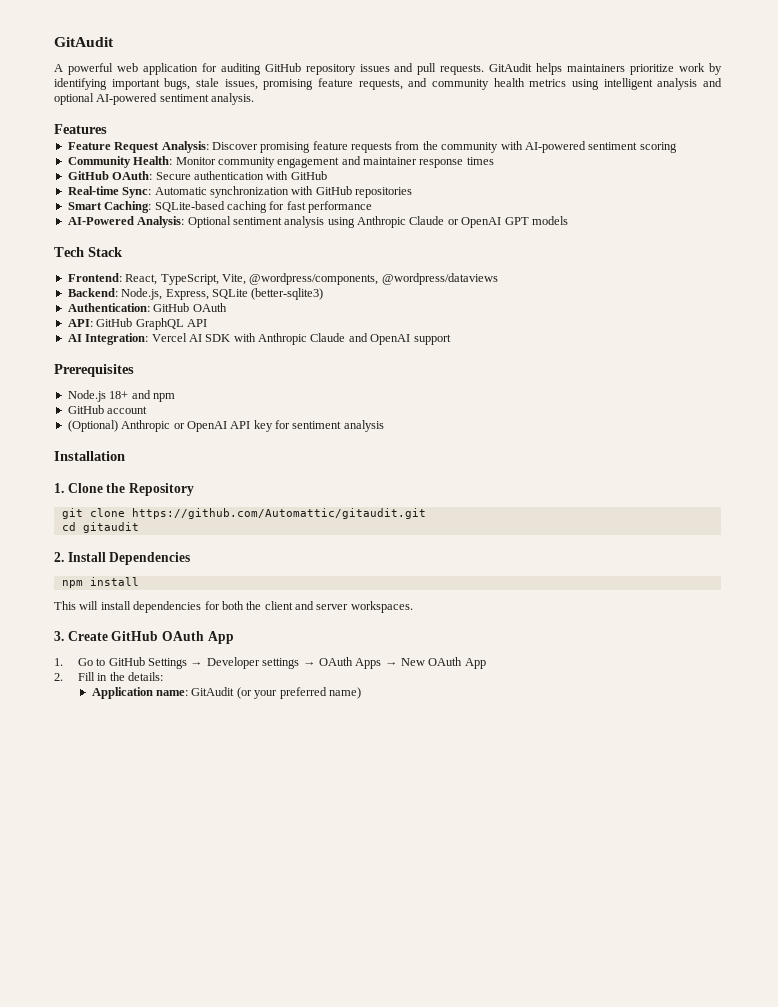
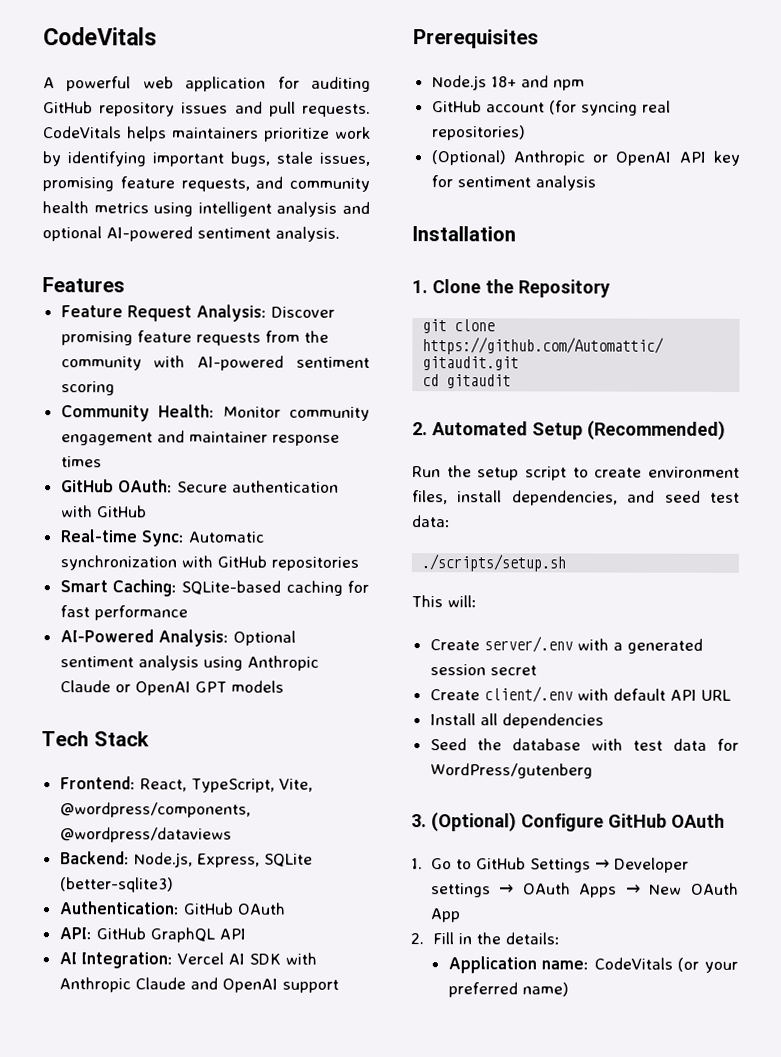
[54,37,114,47] GitAudit -> [43,27,157,46] CodeVitals
[489,63,533,72] GitAudit -> [43,126,122,139] CodeVitals
(148, 410) none -> [548,100,671,116] [431,125,526,141] (for syncing real repositories)
[67,552,191,565] [61,577,139,588] [54,601,413,613] Install Dependencies // npm install // This will install dependencies for both the client and server workspaces. -> [432,420,726,440] [412,465,740,481] [412,490,740,506] [412,515,451,528] [421,554,567,572] [411,595,477,608] [429,636,703,654] [429,664,537,676] [429,686,731,703] [429,713,604,729] [429,738,739,751] [429,763,593,779] Automated Setup (Recommended) // Run the setup script to create environment files, install dependencies, and seed test data: // ./scripts/setup.sh // This will: // Create server/.env with a generated session secret // Create client/.env with default API URL // Install all dependencies // Seed the database with test data for WordPress/gutenberg
[67,631,234,644] Create GitHub OAuth App -> [431,812,725,832] (Optional) Configure GitHub OAuth
[191,687,235,696] GitAudit -> [593,957,673,970] CodeVitals

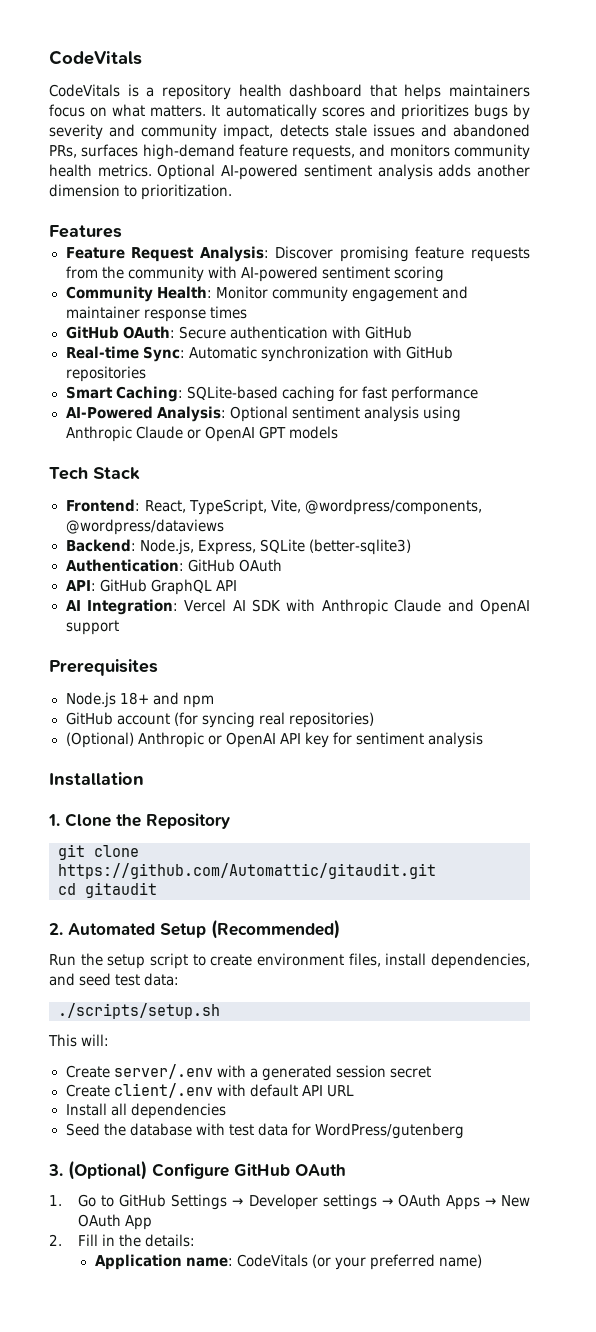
[43,76,371,92] [43,101,371,117] [43,126,371,142] [42,151,370,167] [42,177,114,192] A powerful web application for auditing GitHub repository issues and pull requests. CodeVitals helps maintainers prioritize work by identifying important bugs, stale issues, promising -> [49,84,530,100] [49,104,531,120] [49,124,530,140] [49,144,235,160] CodeVitals is a repository health dashboard that helps maintainers focus on what matters. It automatically scores and prioritizes bugs by severity and community impact, detects stale issues and abandoned PRs, surfaces high-demand
(284, 182) none -> [389,144,450,157] monitors
[93,201,370,217] [42,226,340,242] metrics using intelligent analysis and optional AI-powered sentiment analysis. -> [97,164,530,180] [49,184,233,200] metrics. Optional AI-powered sentiment analysis adds another dimension to prioritization.

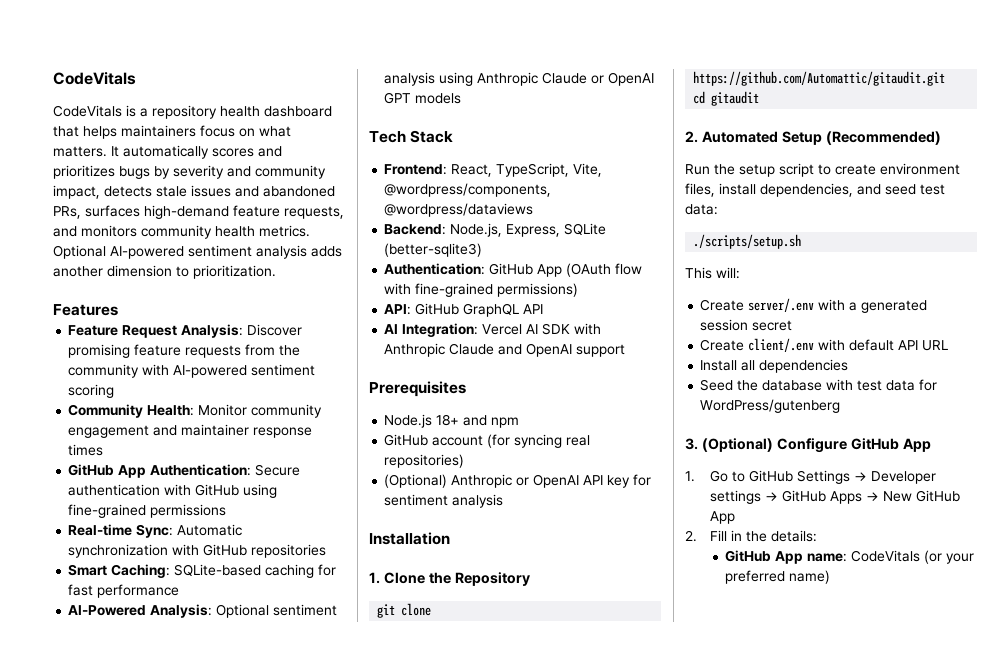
[122,326,175,339] OAuth: -> [118,464,252,478] App Authentication:
(412, 332) none -> [243,484,278,498] [68,504,227,518] using fine-grained permissions
[238,559,282,572] OAuth -> [537,263,643,277] [384,283,579,297] App (OAuth flow with fine-grained permissions)
[295,1164,346,1176] OAuth -> [902,438,931,452] App
[397,1194,441,1207] OAuth -> [781,490,826,502] GitHub
[78,1214,122,1227] OAuth -> [915,490,960,502] GitHub
[94,1254,182,1270] Application -> [725,550,804,564] GitHub App

